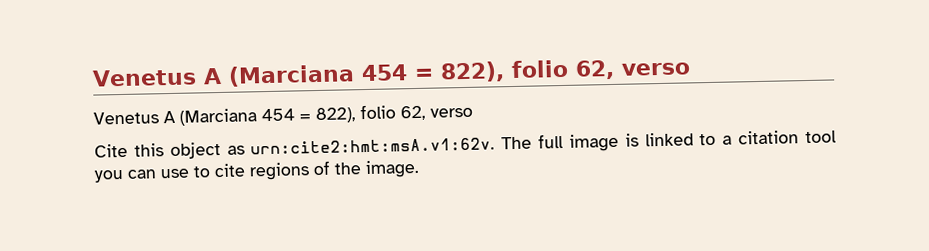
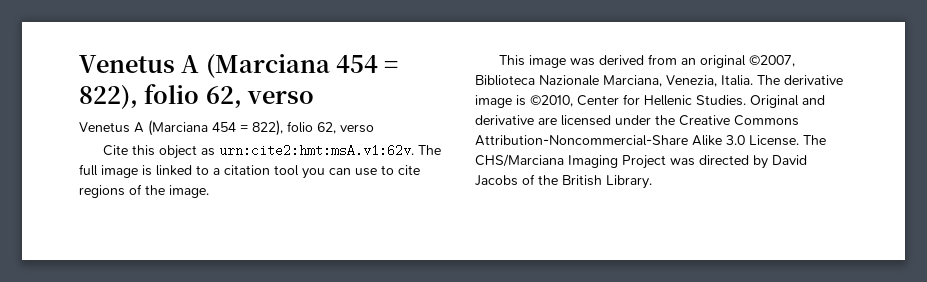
(420, 169) none -> [498,54,795,68] [475,75,843,87] [475,94,825,108] [475,115,799,126] [475,135,826,146] [475,154,807,169] [475,174,652,189] // This image was derived from an original ©2007, Biblioteca Nazionale Marciana, Venezia, Italia. The derivative image is ©2010, Center for Hellenic Studies. Original and derivative are licensed under the Creative Commons Attribution-Noncommercial-Share Alike 3.0 License. The CHS/Marciana Imaging Project was directed by David Jacobs of the British Library.

